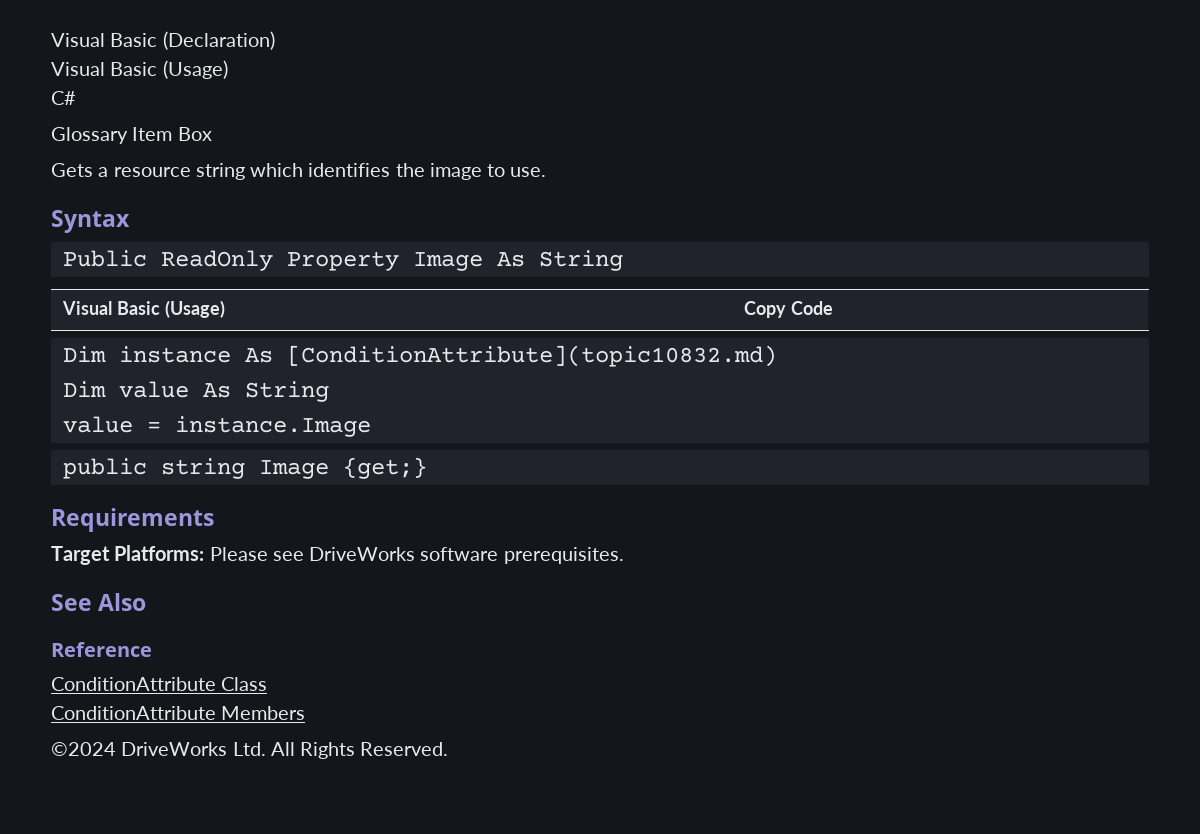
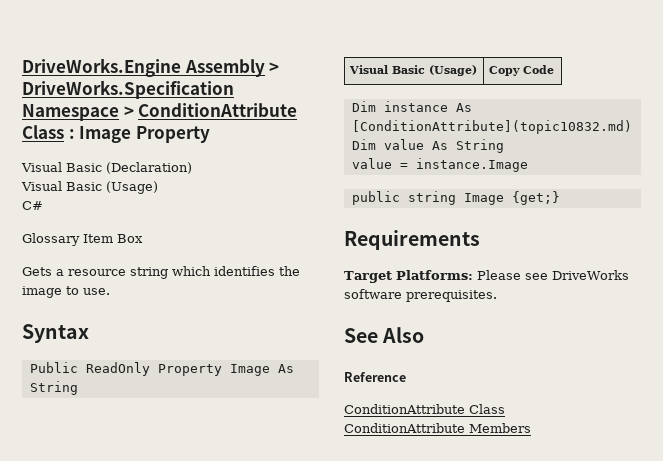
(51, 40) none -> [22,58,280,77] [22,80,234,99] [22,103,298,121] [22,125,210,143] DriveWorks.Engine Assembly > DriveWorks.Specification Namespace > ConditionAttribute Class : Image Property //
[51,742,449,759] // ©2024 DriveWorks Ltd. All Rights Reserved. -> (531, 428) none

